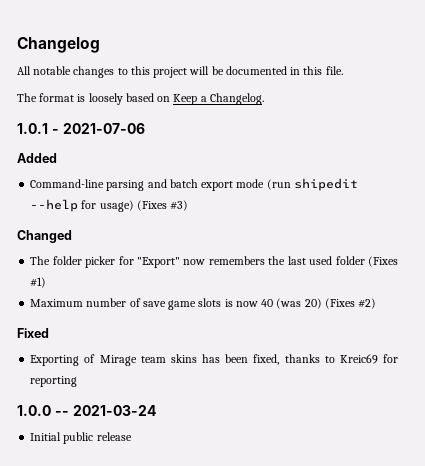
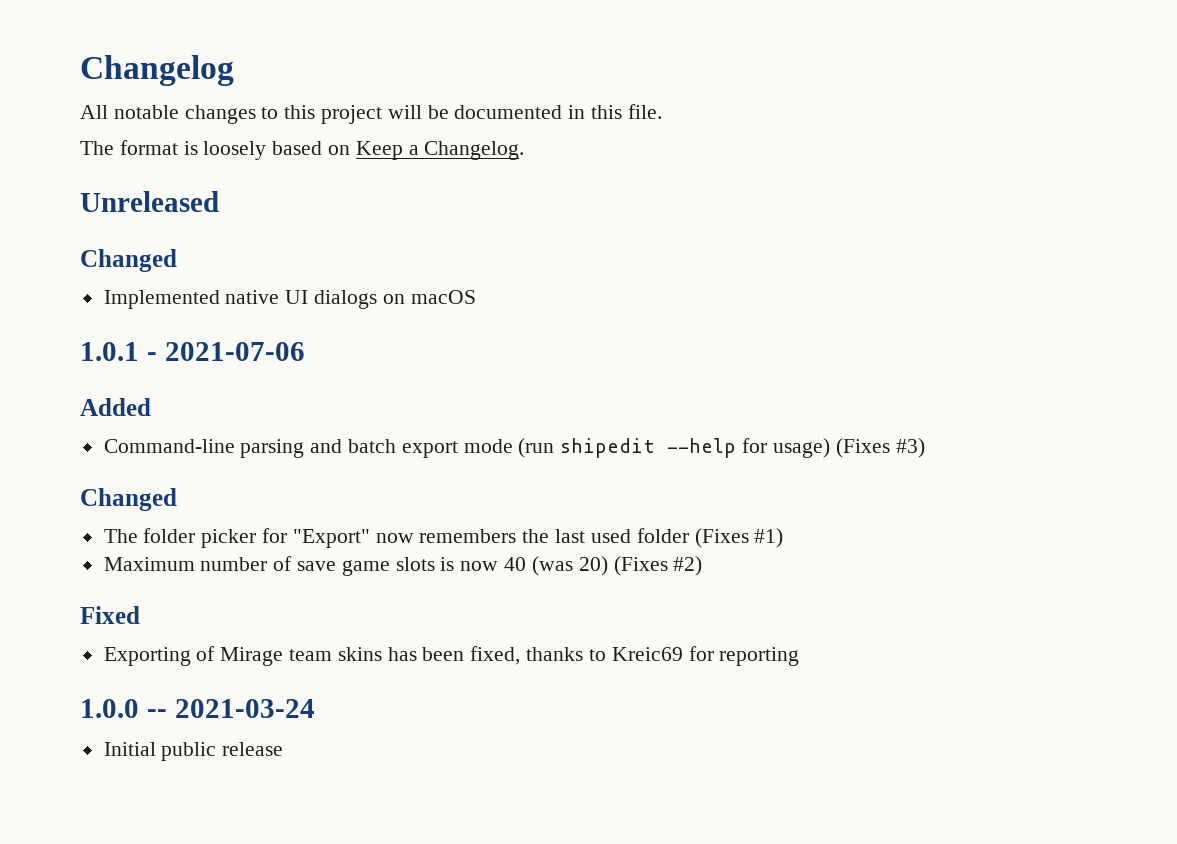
(264, 99) none -> [80,191,219,212] [80,249,177,272] [103,290,476,309] // Unreleased // Changed // Implemented native UI dialogs on macOS

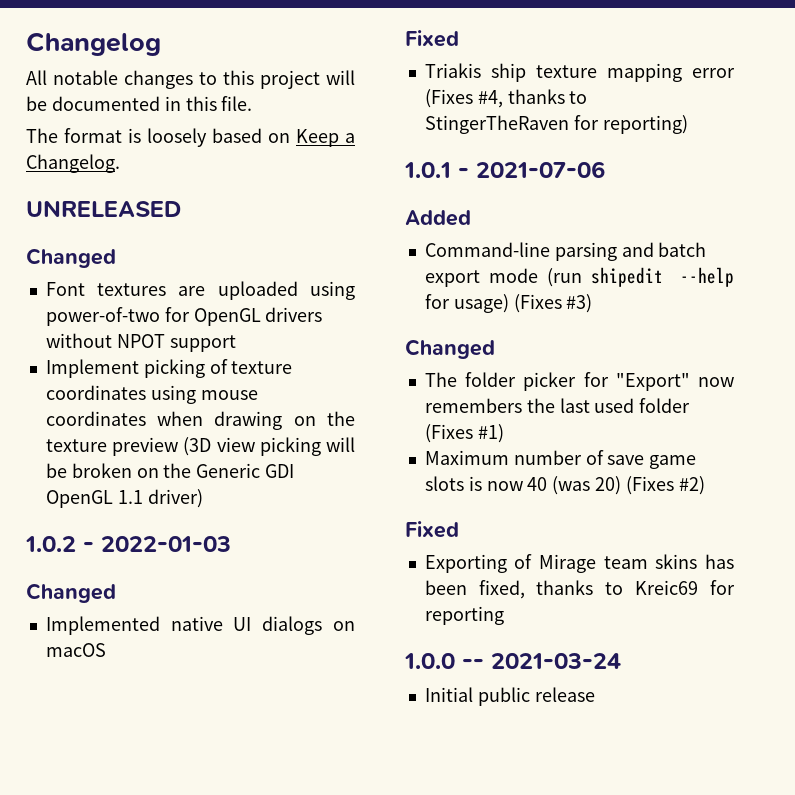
[80,191,219,212] Unreleased -> [26,200,181,217] [26,248,116,268] [45,281,355,300] [45,307,323,326] [45,333,236,352] [45,359,293,378] [45,385,258,404] [45,411,355,430] [45,437,355,456] [45,463,295,478] [45,489,203,508] [25,536,231,552] UNRELEASED // Changed // Font textures are uploaded using power-of-two for OpenGL drivers without NPOT support // Implement picking of texture coordinates using mouse coordinates when drawing on the texture preview (3D view picking will be broken on the Generic GDI OpenGL 1.1 driver) // 1.0.2 - 2022-01-03
(476, 297) none -> [405,30,459,47] [424,63,735,82] [424,89,588,108] [424,115,688,134] // Fixed // Triakis ship texture mapping error (Fixes #4, thanks to StingerTheRaven for reporting)

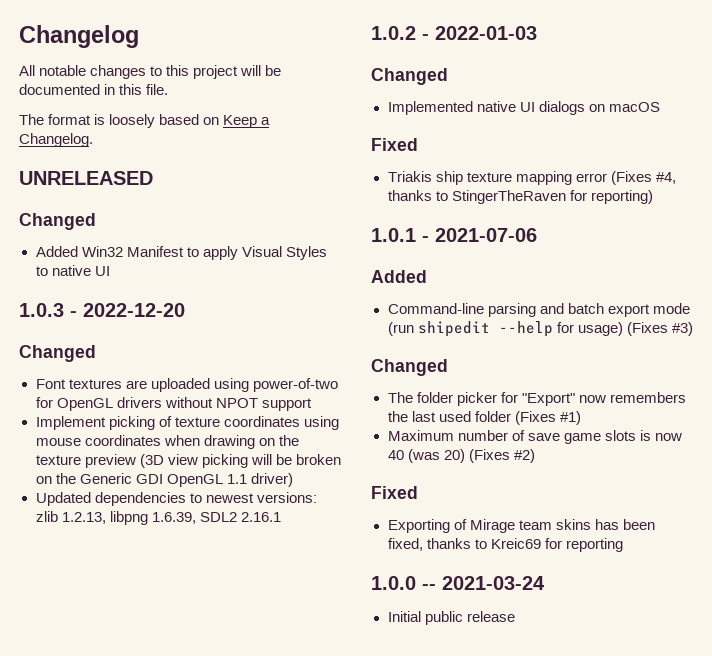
(116, 258) none -> [35,246,327,260] [35,265,110,276] [19,303,185,317] [19,345,96,362] // Added Win32 Manifest to apply Visual Styles to native UI // 1.0.3 - 2022-12-20 // Changed
(203, 498) none -> [35,492,317,506] [35,511,281,525] // Updated dependencies to newest versions: zlib 1.2.13, libpng 1.6.39, SDL2 2.16.1

